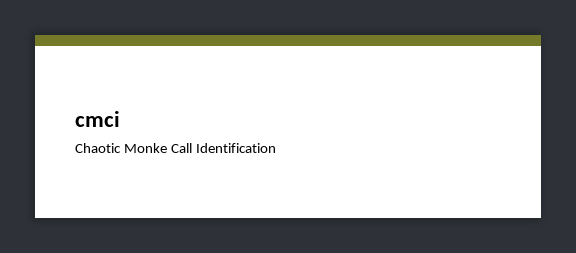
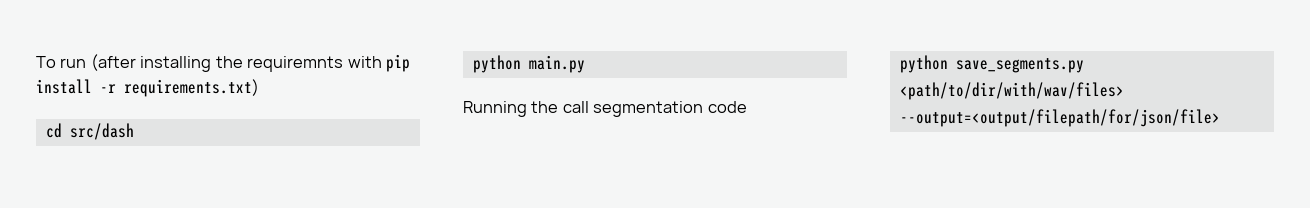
[75,111,120,127] [75,143,276,153] cmci // Chaotic Monke Call Identification -> [36,54,411,72] [36,79,259,97] [45,123,134,140] [472,55,585,73] [463,101,747,117] [899,55,1084,73] [899,82,1124,100] [899,109,1220,127] To run (after installing the requiremnts with pip install -r requirements.txt) // cd src/dash // python main.py // Running the call segmentation code // python save_segments.py <path/to/dir/with/wav/files> --output=<output/filepath/for/json/file>

